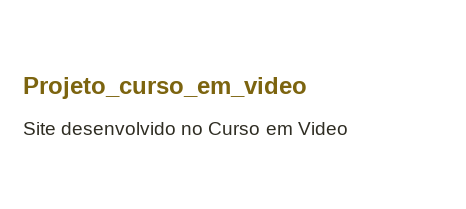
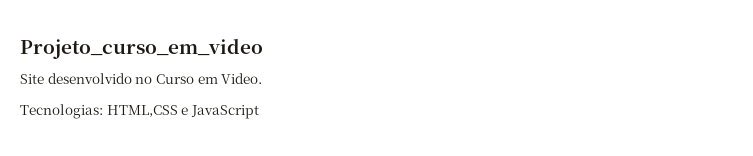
[297,122,348,135] Video -> [221,73,263,84] [20,104,259,119] Video. // Tecnologias: HTML,CSS e JavaScript

